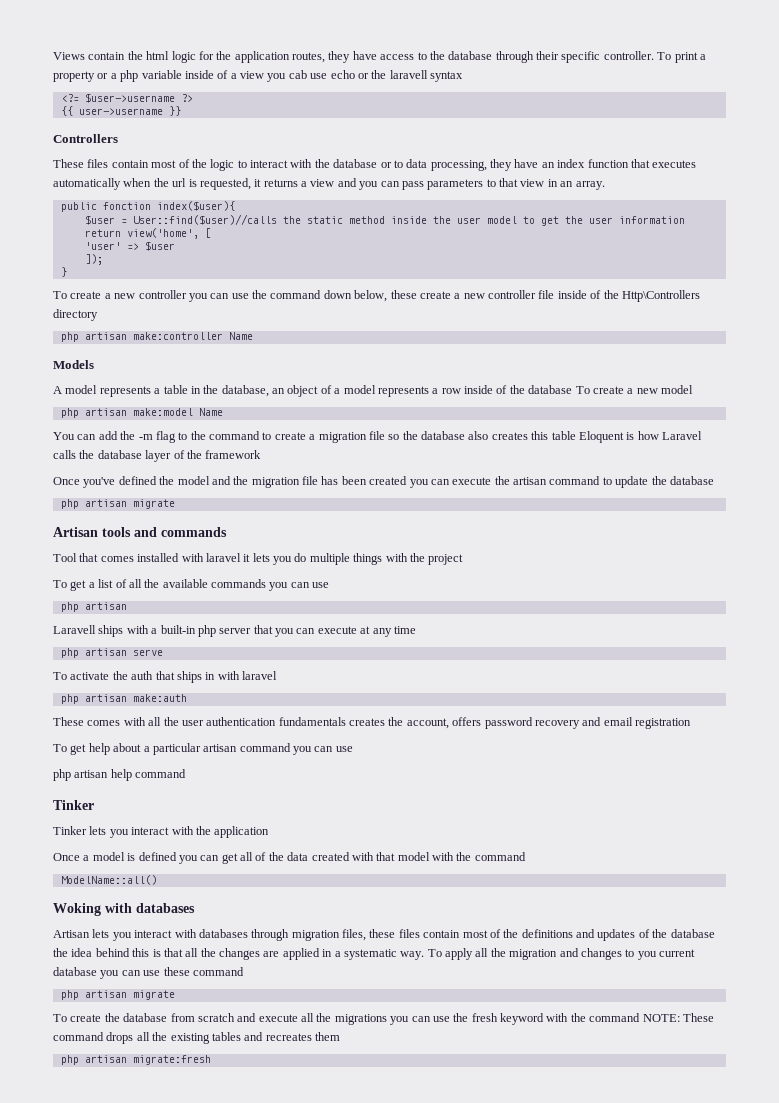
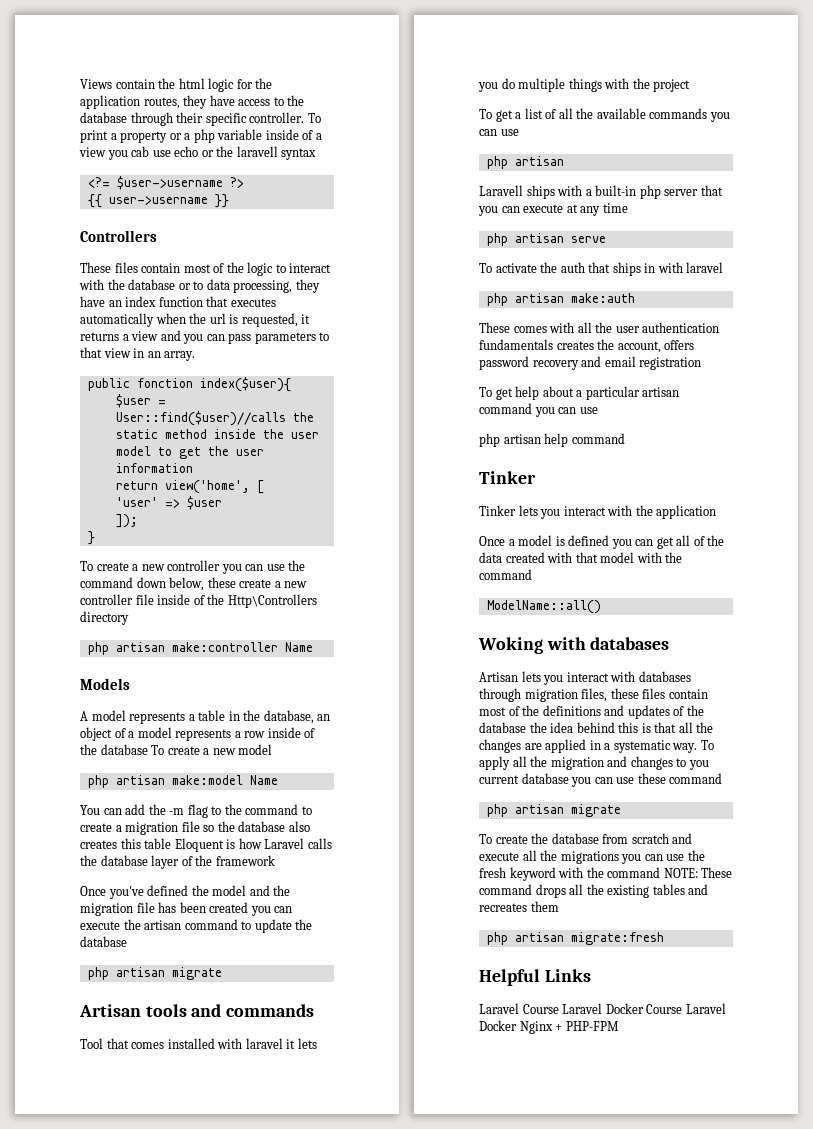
(211, 1060) none -> [479,969,591,986] [479,1003,726,1014] [479,1020,619,1034] // Helpful Links // Laravel Course Laravel Docker Course Laravel Docker Nginx + PHP-FPM

